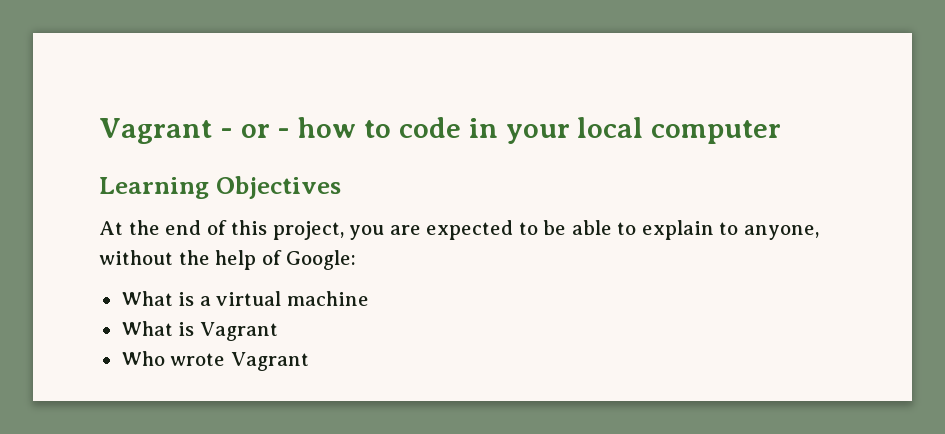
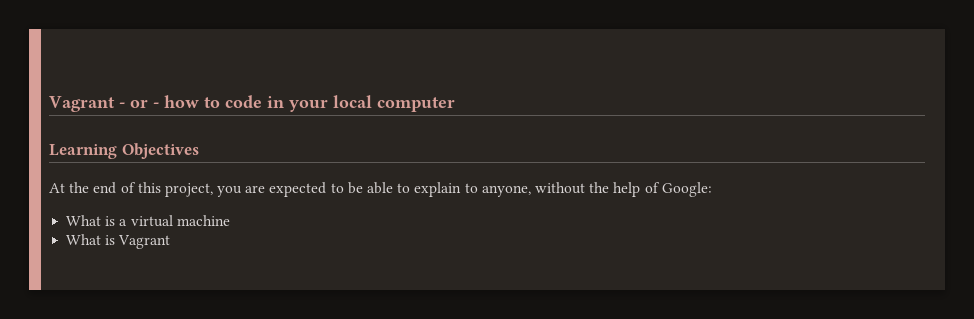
[121,351,309,371] // Who wrote Vagrant -> (171, 242) none

